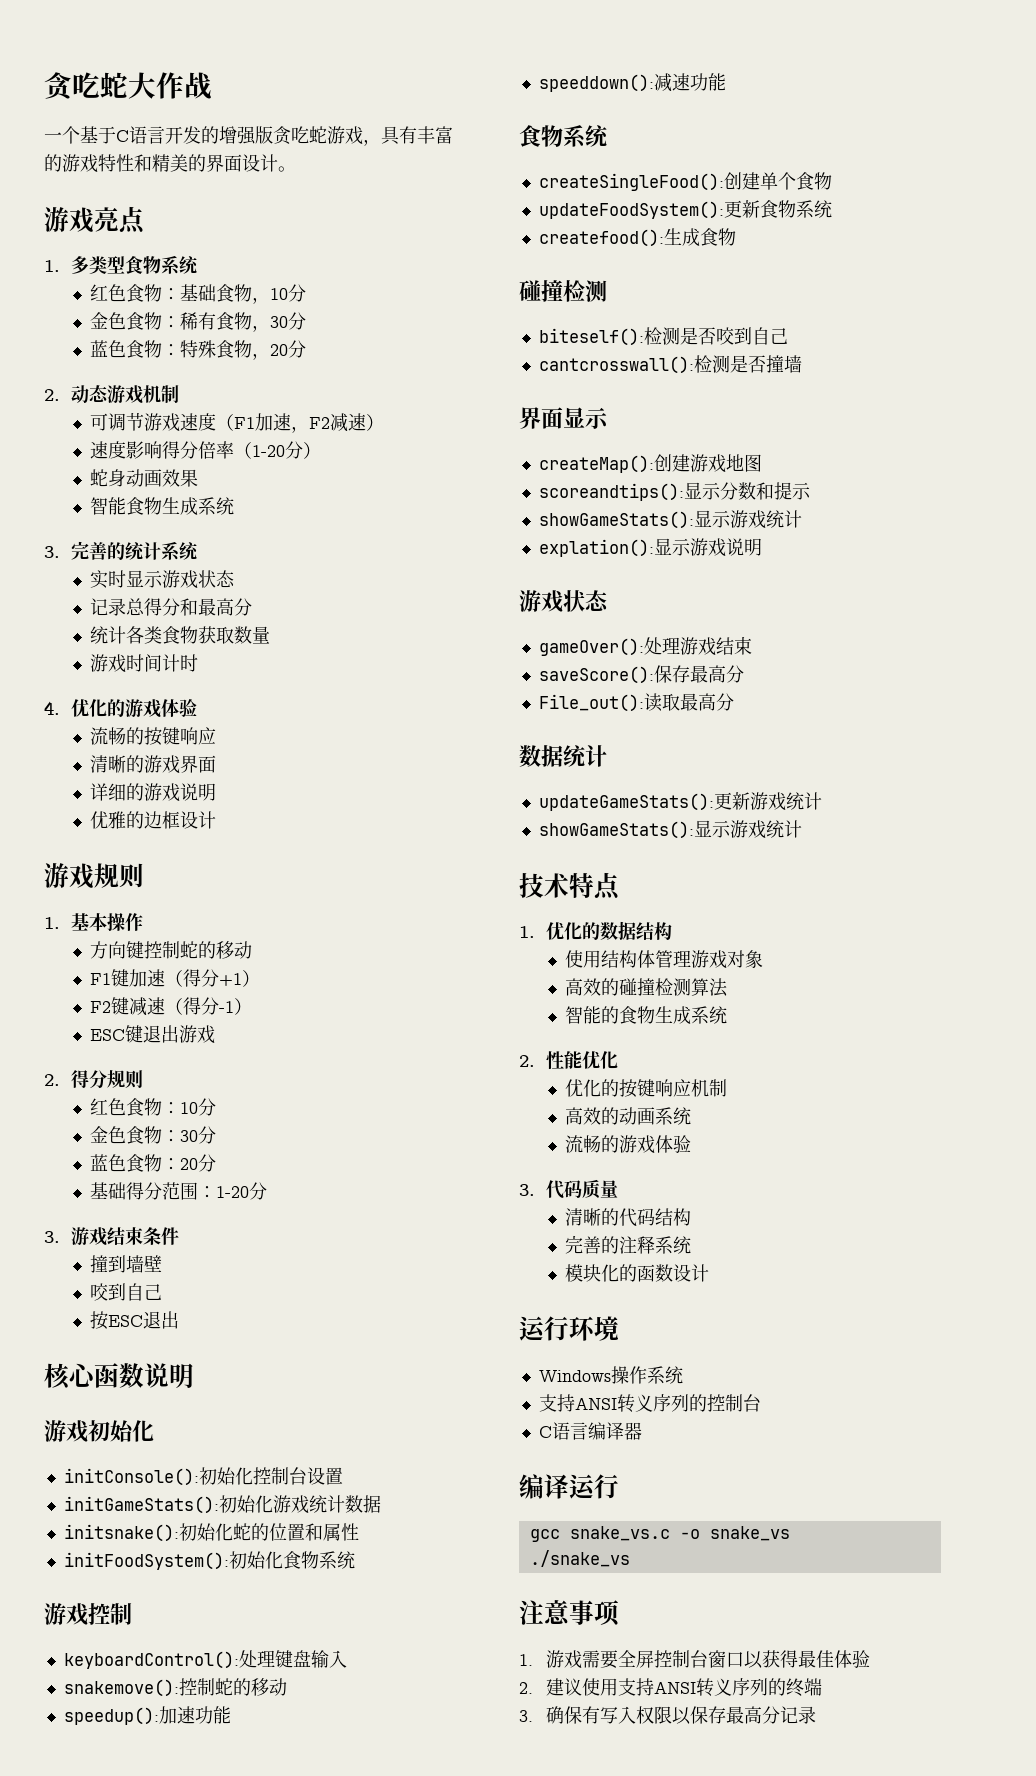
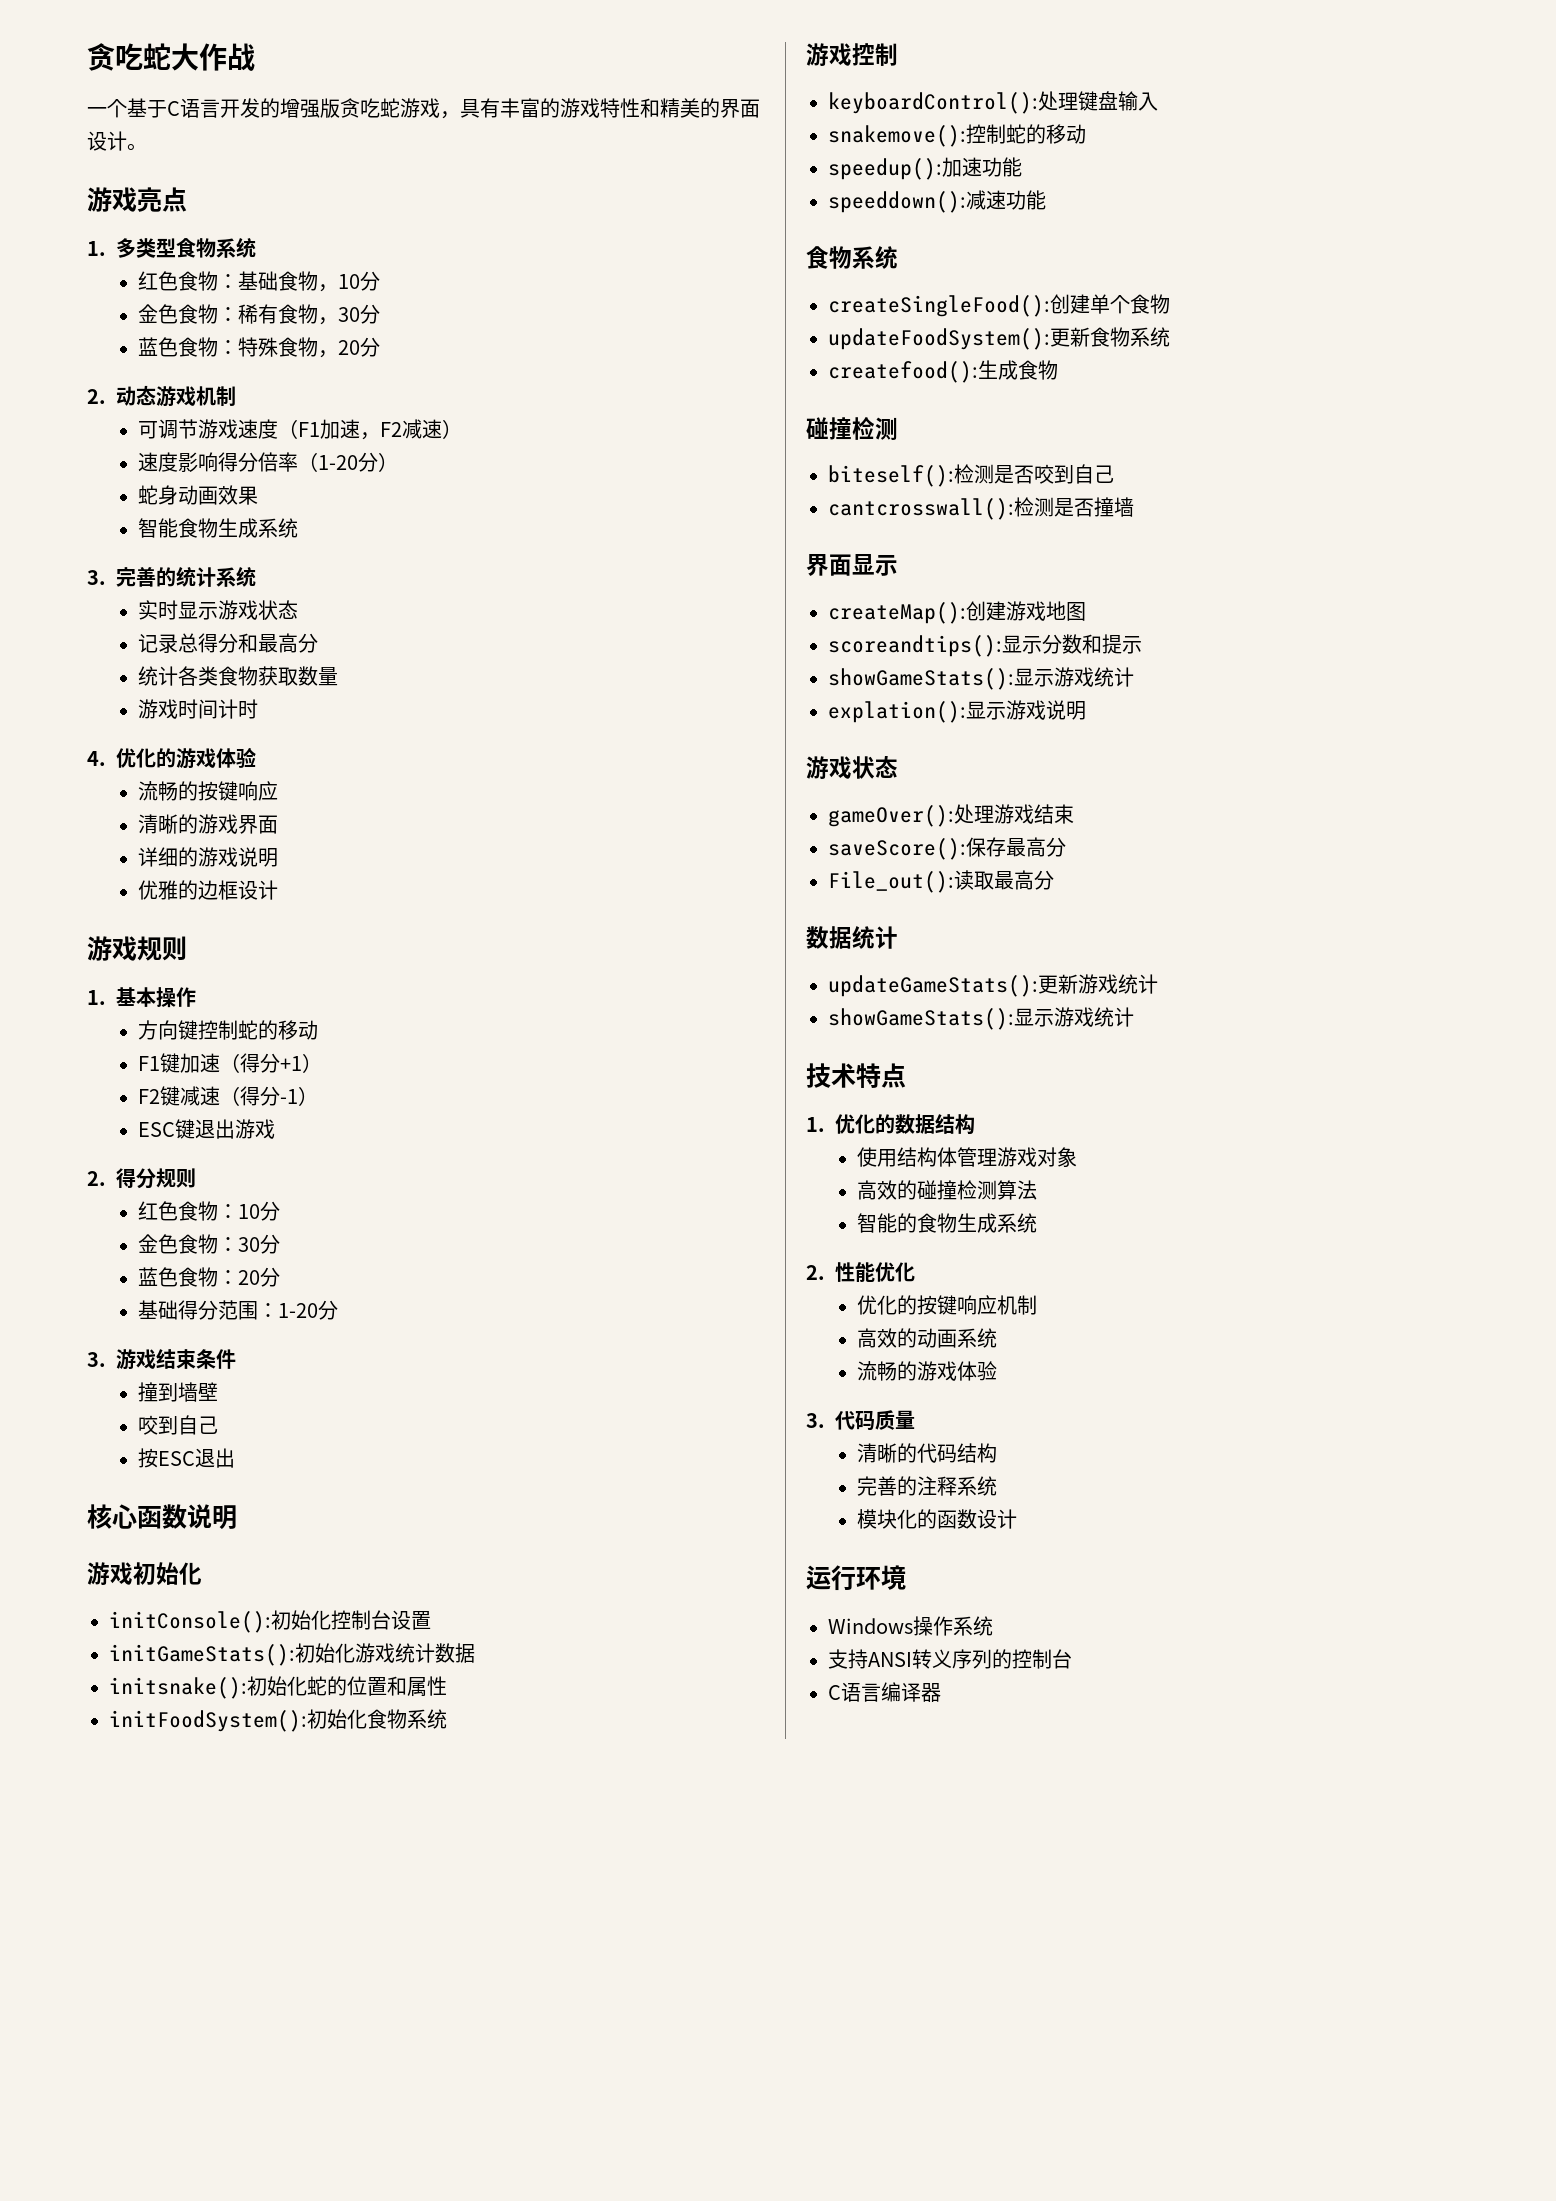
[519,1474,619,1499] [529,1526,790,1542] [529,1550,630,1567] [519,1600,620,1626] [519,1650,870,1669] [519,1678,822,1697] [519,1706,816,1725] // 编译运行 // gcc snake_vs.c -o snake_vs // ./snake_vs // 注意事项 // 1.游戏需要全屏控制台窗口以获得最佳体验 // 2.建议使用支持ANSI转义序列的终端 // 3.确保有写入权限以保存最高分记录 -> (941, 1692) none

